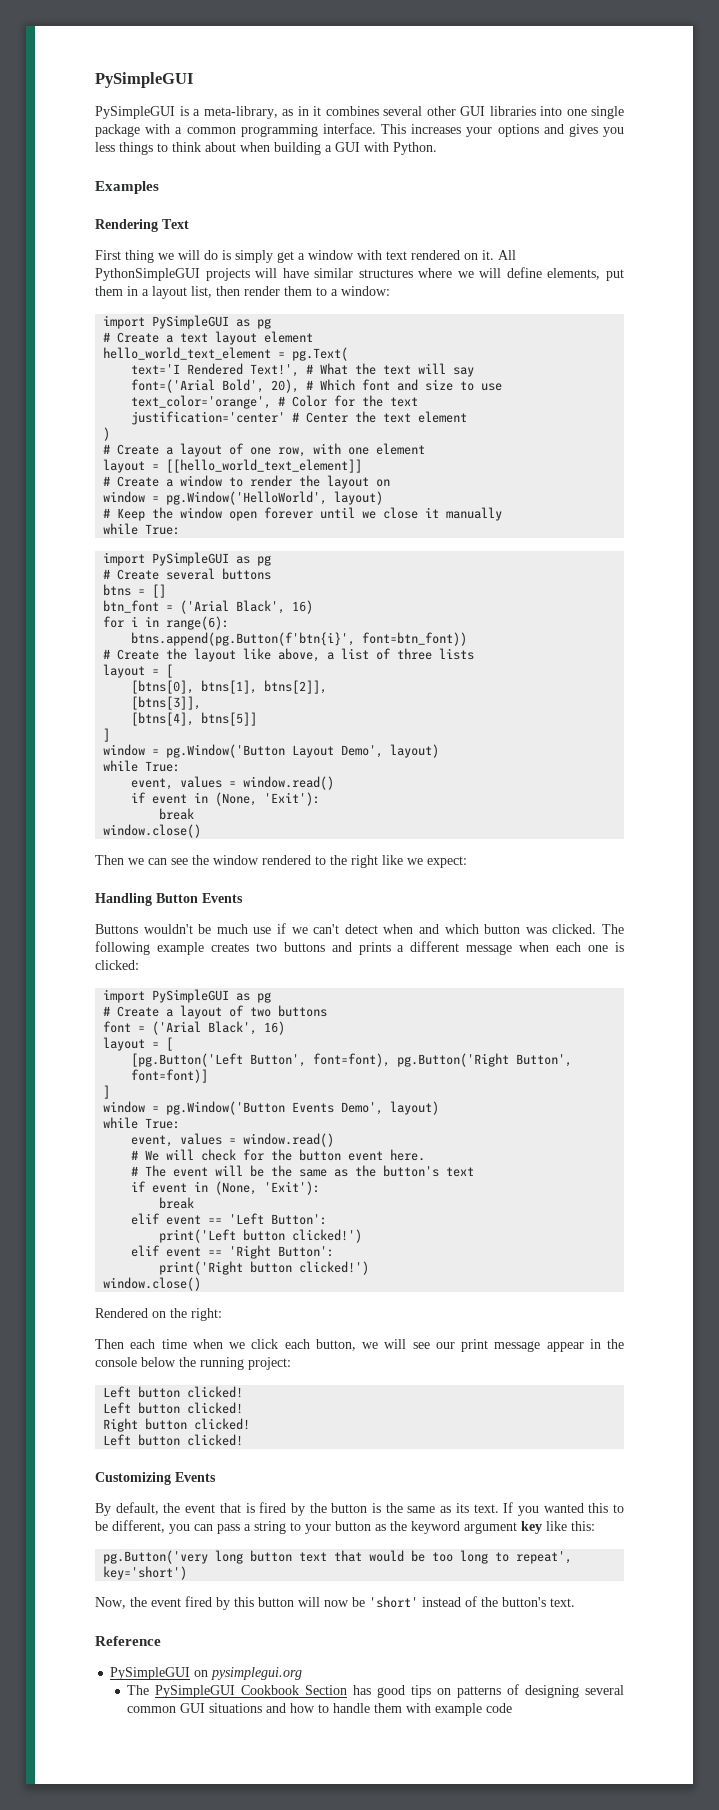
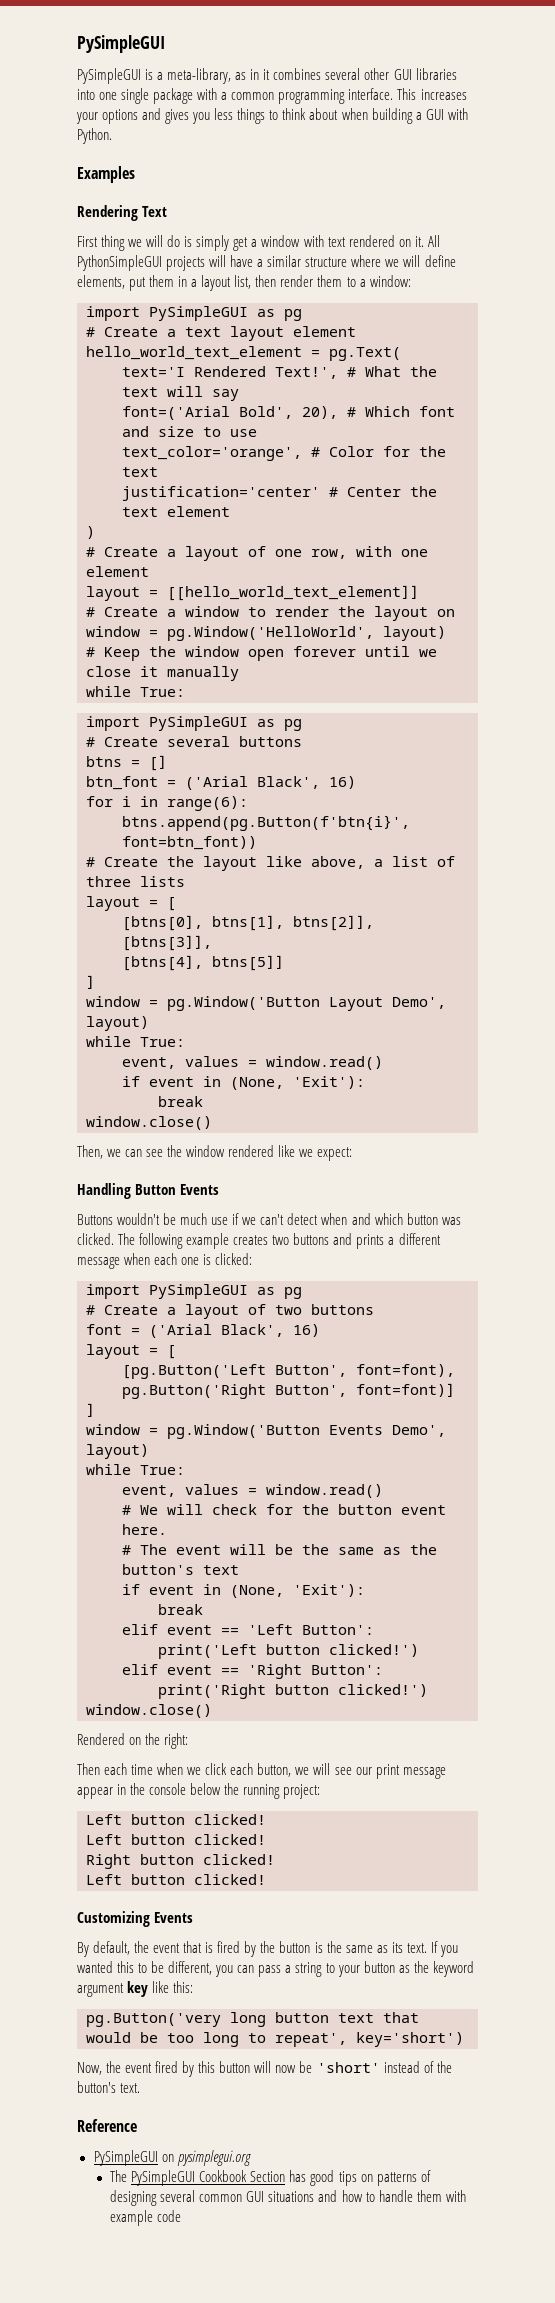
[314,268,413,278] similar structures -> [257,255,348,267] a similar structure
[95,855,124,865] Then -> [77,1145,103,1159] Then,
[315,855,378,868] to the right -> (275, 1151) none

